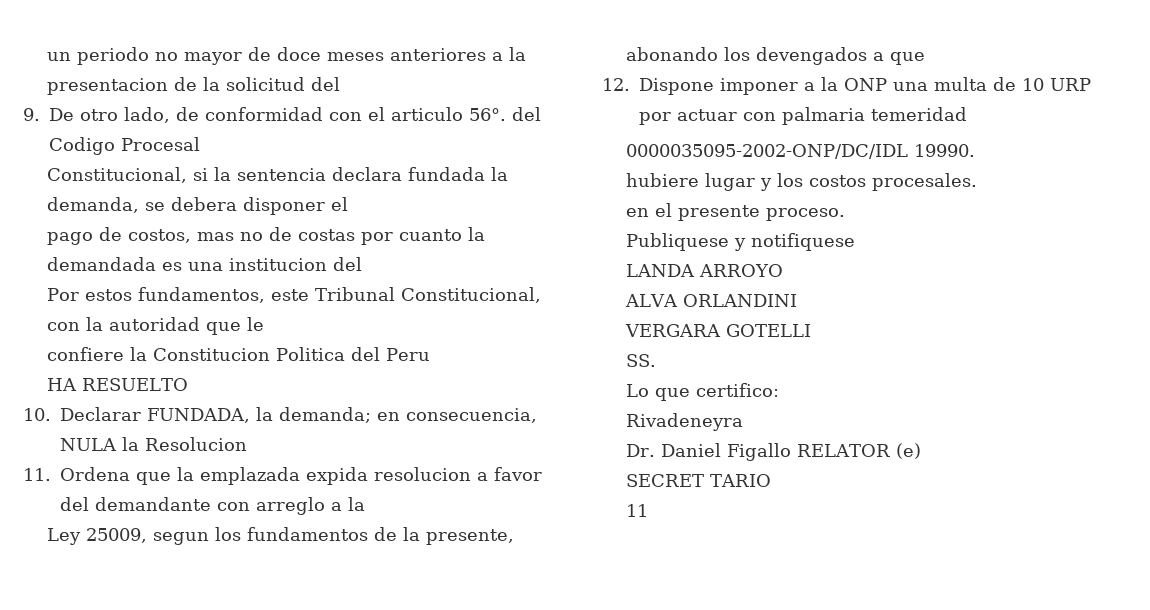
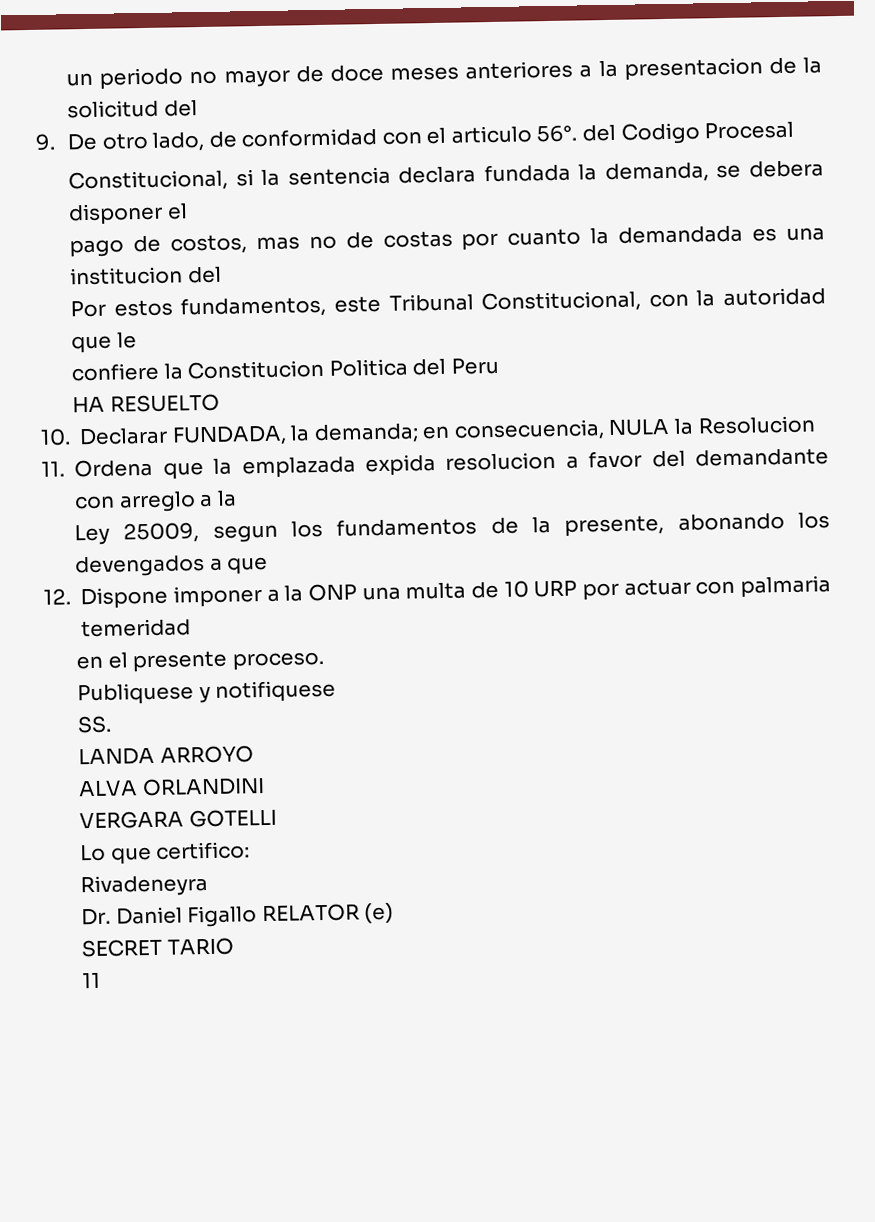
[625,144,975,159] [625,173,977,191] // 0000035095-2002-ONP/DC/IDL 19990. // hubiere lugar y los costos procesales. -> (192, 628) none
(855, 242) none -> [77,715,113,734] // SS.
[625,354,656,367] // SS. -> (277, 818) none

